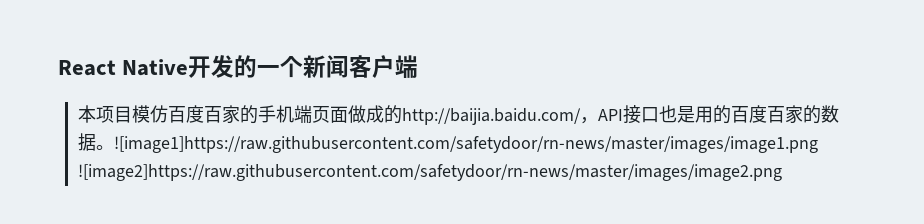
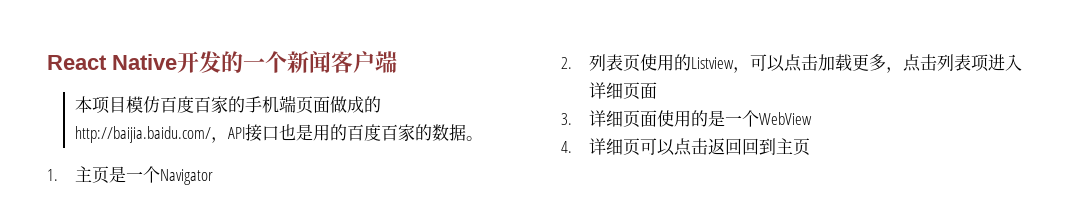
[113,136,818,153] [77,164,782,181] ![image1]https://raw.githubusercontent.com/safetydoor/rn-news/master/images/image1.png ![image2]https://raw.githubusercontent.com/safetydoor/rn-news/master/images/image2.png -> [47,166,213,185] [561,54,1022,73] [588,82,657,100] [561,110,812,128] [561,138,810,156] // 1.主页是一个Navigator // 2.列表页使用的Listview，可以点击加载更多，点击列表项进入详细页面 // 3.详细页面使用的是一个WebView // 4.详细页可以点击返回回到主页

